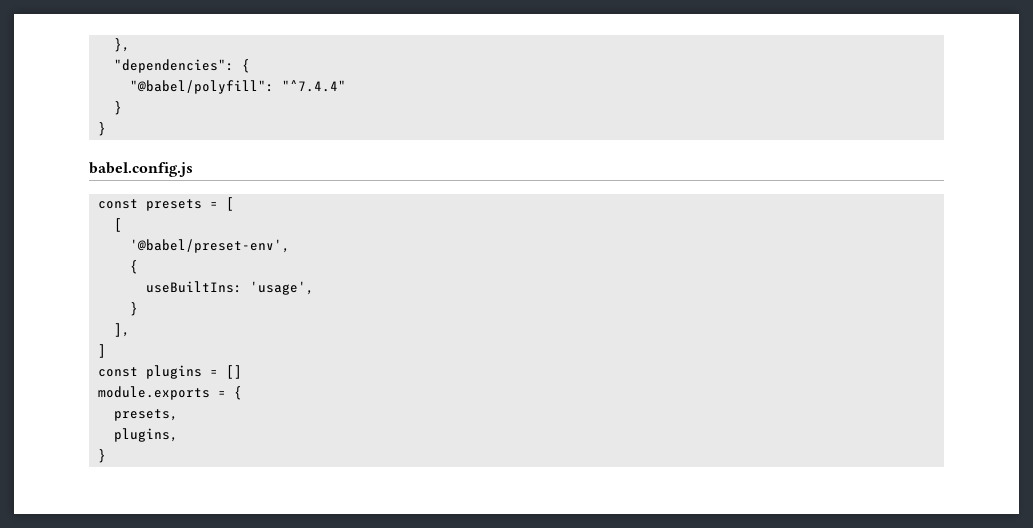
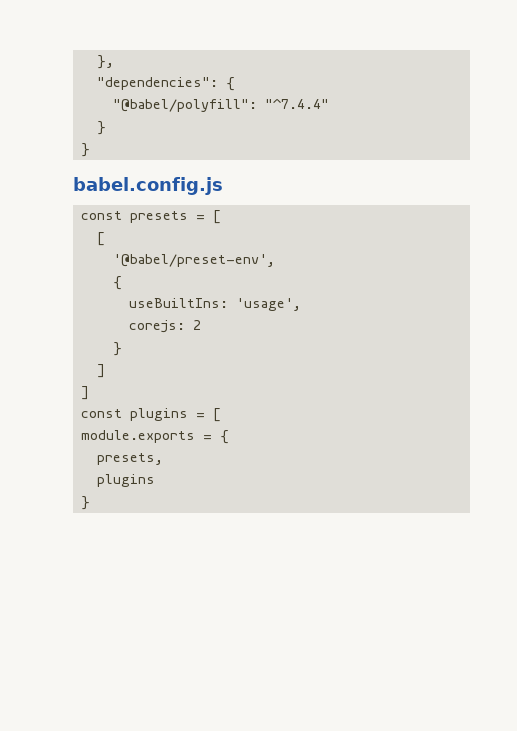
[129,302,138,316] [113,323,130,337] // } // ], -> [129,320,202,333] [113,342,123,356] [97,364,106,378] // corejs: 2 // } // ]
[225,365,242,379] [] -> [213,408,222,422] [
[113,428,178,442] plugins, -> [97,474,156,487] plugins

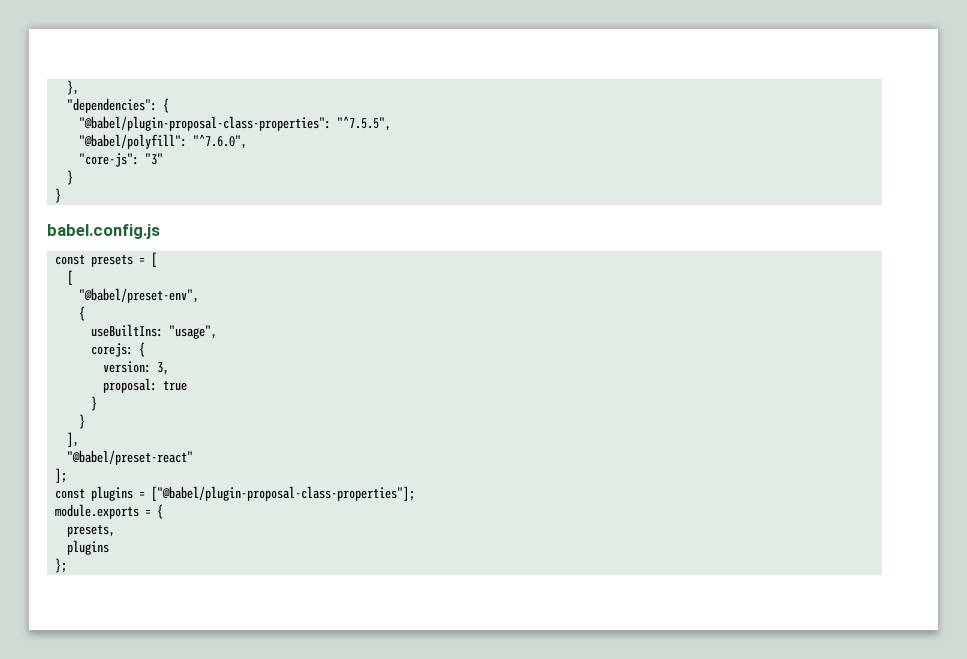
(236, 84) none -> [79,116,392,131] // "@babel/plugin-proposal-class-properties": "^7.5.5",
[265,99,330,109] "^7.4.4" -> [193,134,248,149] [79,153,164,167] "^7.6.0", // "core-js": "3"
[113,254,276,267] '@babel/preset-env', -> [79,288,200,303] "@babel/preset-env",
[236,298,302,311] 'usage', -> [169,325,218,339] "usage",
[193,320,202,330] [113,342,123,356] [97,364,106,378] [81,386,90,400] 2 // } // ] // ] -> [139,342,146,357] [103,361,170,375] [103,378,188,393] [91,396,98,411] [79,414,86,429] [67,432,80,447] [67,450,194,465] [55,468,68,483] { // version: 3, // proposal: true // } // } // ], // "@babel/preset-react" // ];
[213,408,222,422] [ -> [151,486,416,501] ["@babel/plugin-proposal-class-properties"];
[81,496,91,510] } -> [55,558,68,573] };

